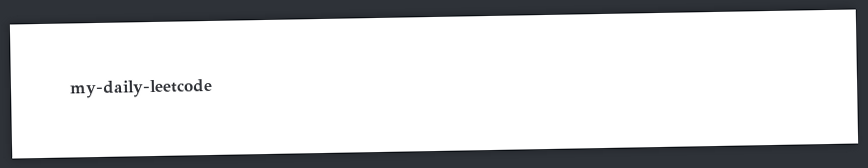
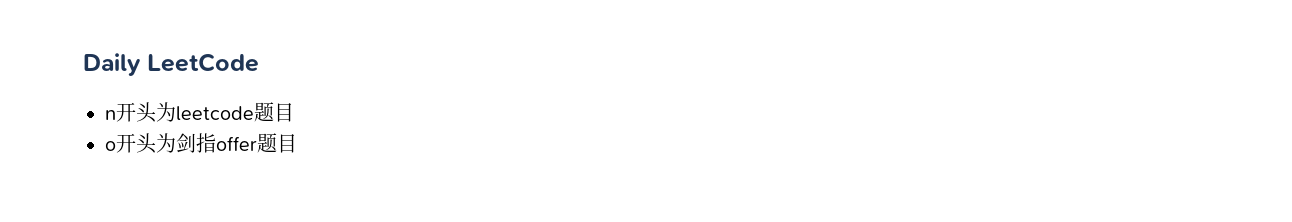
[69,78,213,99] my-daily-leetcode -> [83,53,259,76] [105,102,294,123] [105,133,297,154] Daily LeetCode // n开头为leetcode题目 // o开头为剑指offer题目

